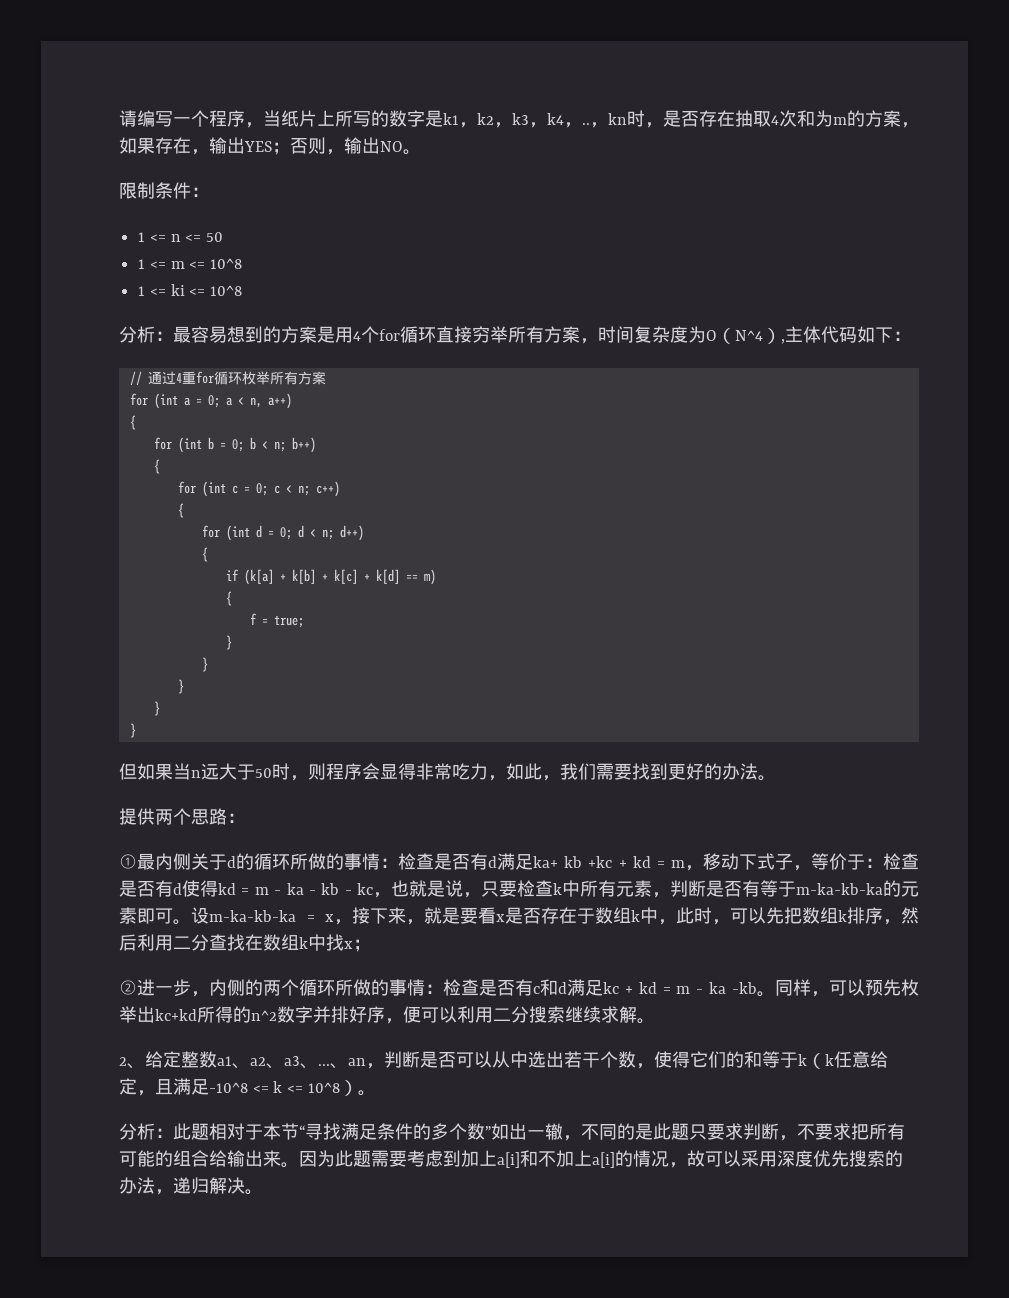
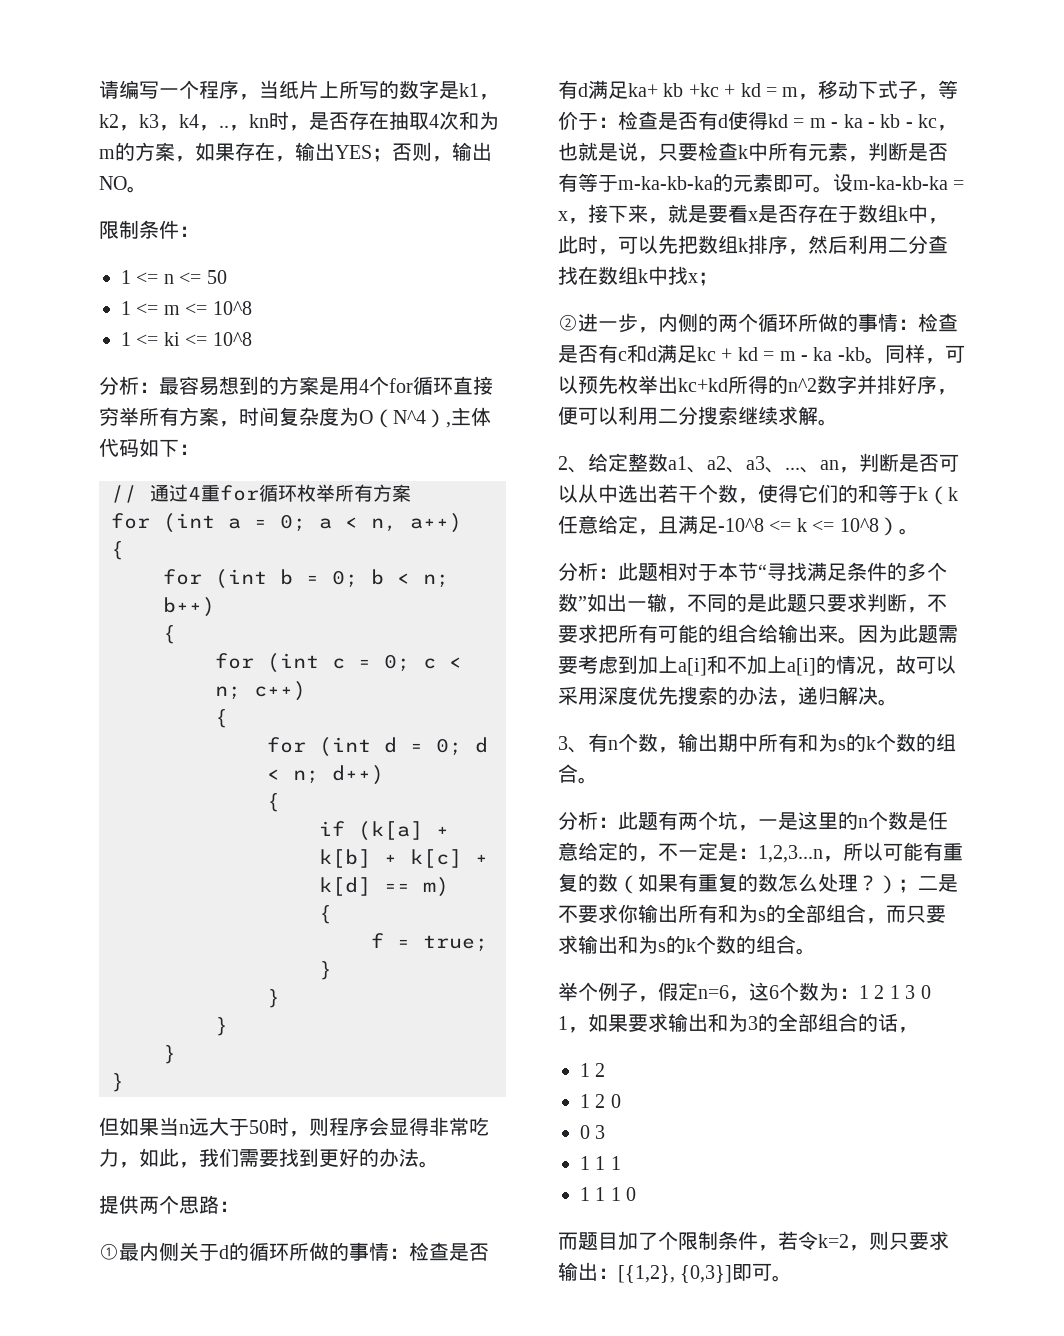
(263, 1192) none -> [558,733,956,753] [558,764,598,784] [558,811,948,831] [558,842,963,863] [558,873,958,894] [558,904,946,924] [558,935,816,955] [558,982,931,1002] [558,1013,918,1033] [580,1063,606,1077] [580,1094,621,1108] [580,1125,606,1139] [580,1156,621,1170] [580,1187,637,1201] [558,1231,949,1251] [558,1262,793,1283] // 3、有n个数，输出期中所有和为s的k个数的组合。 // 分析：此题有两个坑，一是这里的n个数是任意给定的，不一定是：1,2,3...n，所以可能有重复的数（如果有重复的数怎么处理？）；二是不要求你输出所有和为s的全部组合，而只要求输出和为s的k个数的组合。 // 举个例子，假定n=6，这6个数为：1 2 1 3 0 1，如果要求输出和为3的全部组合的话， // 1 2 // 1 2 0 // 0 3 // 1 1 1 // 1 1 1 0 // 而题目加了个限制条件，若令k=2，则只要求输出：[{1,2}, {0,3}]即可。

